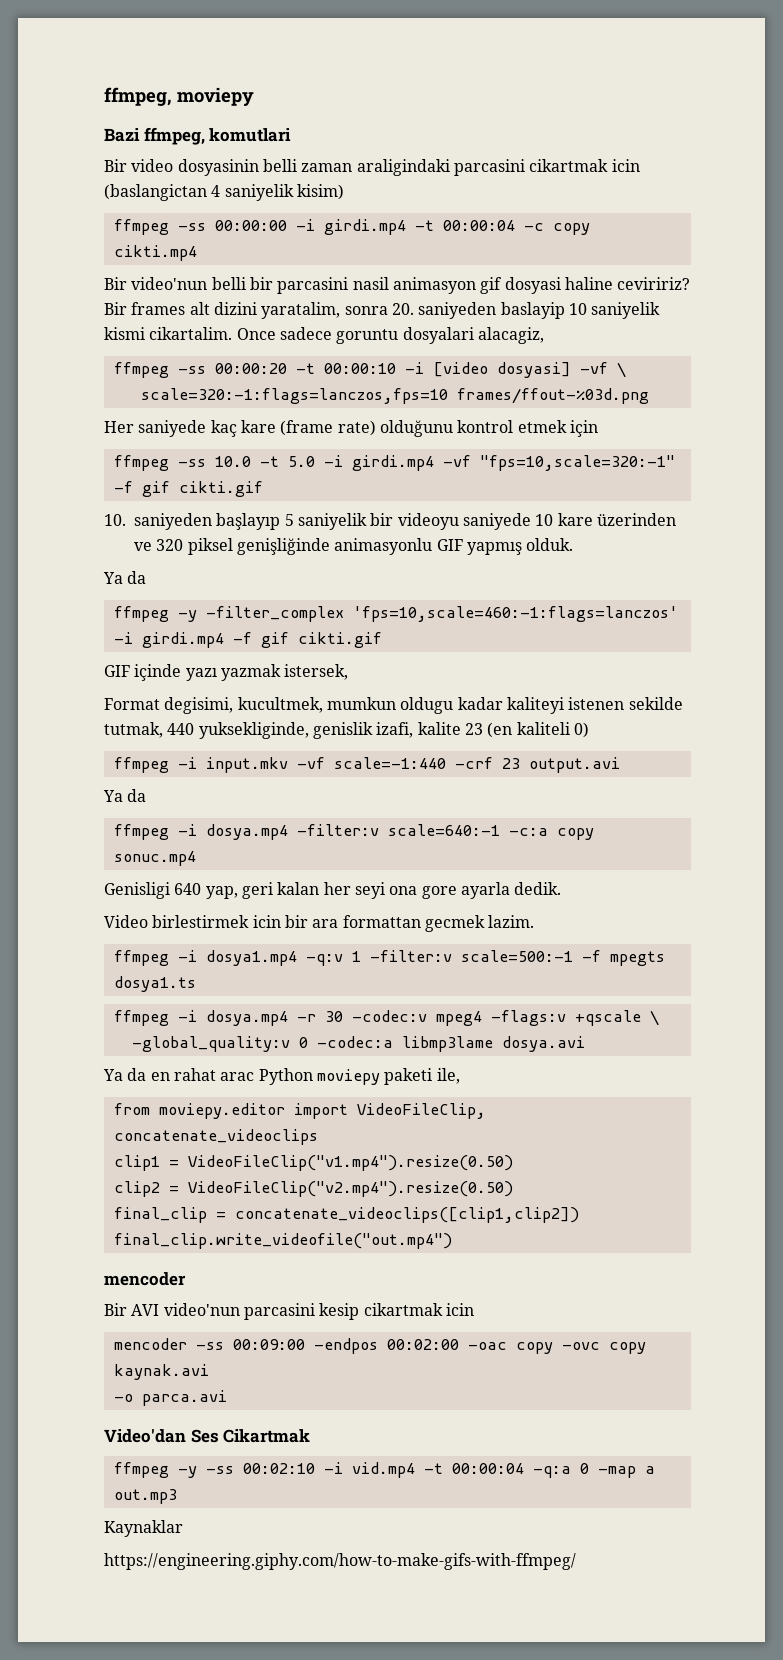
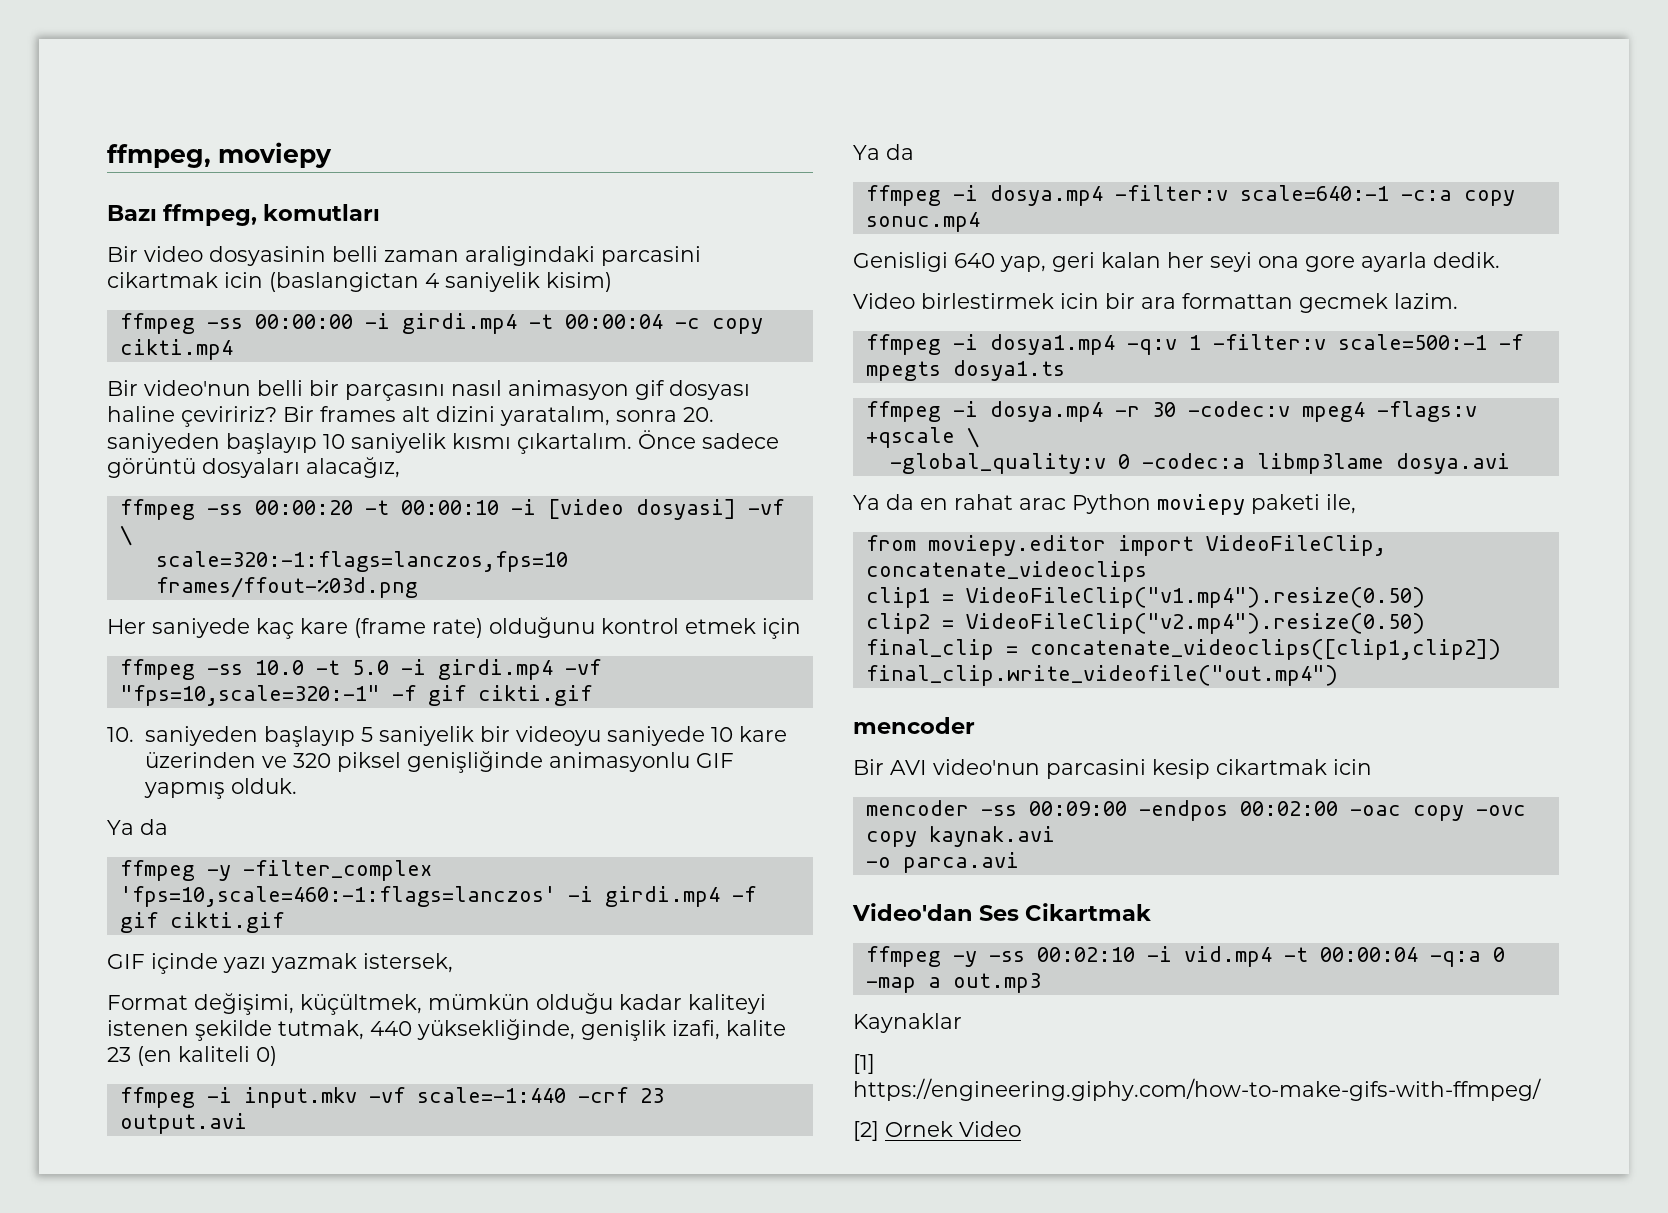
[104,127,292,145] Bazi ffmpeg, komutlari -> [107,204,381,226] Bazı ffmpeg, komutları
[277,277,691,294] parcasini nasil animasyon gif dosyasi haline ceviririz? -> [345,380,750,401] [107,406,277,427] parçasını nasıl animasyon gif dosyası haline çeviririz?
[261,302,341,319] yaratalim, -> [500,406,610,426] yaratalım,
[500,302,565,319] baslayip -> [226,433,317,454] başlayıp
[104,327,544,344] kismi cikartalim. Once sadece goruntu dosyalari alacagiz, -> [452,430,779,454] [107,457,400,478] kısmı çıkartalım. Önce sadece görüntü dosyaları alacağız,
[164,697,454,714] degisimi, kucultmek, mumkun oldugu -> [194,993,613,1015] değişimi, küçültmek, mümkün olduğu
[628,697,683,710] sekilde -> [195,1020,272,1041] şekilde
[198,722,373,739] yuksekliginde, genislik -> [417,1019,666,1041] yüksekliğinde, genişlik
(183, 1528) none -> [853,1054,875,1074] [1]
(576, 1561) none -> [853,1121,1021,1141] // [2] Ornek Video

